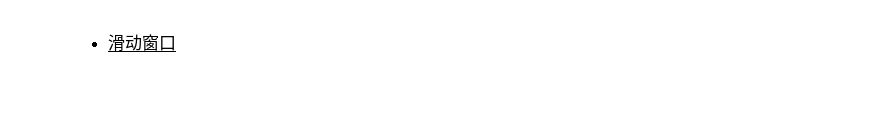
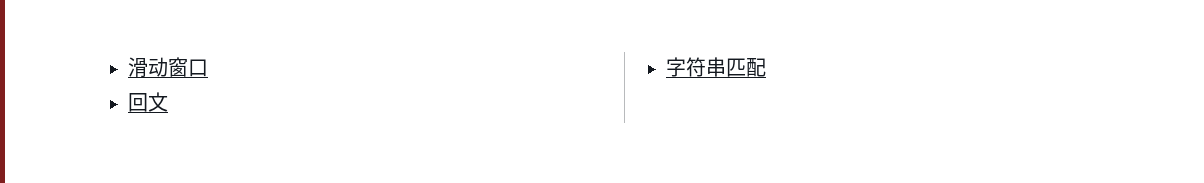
(176, 43) none -> [128,92,168,112] [666,57,766,77] // 回文 // 字符串匹配

